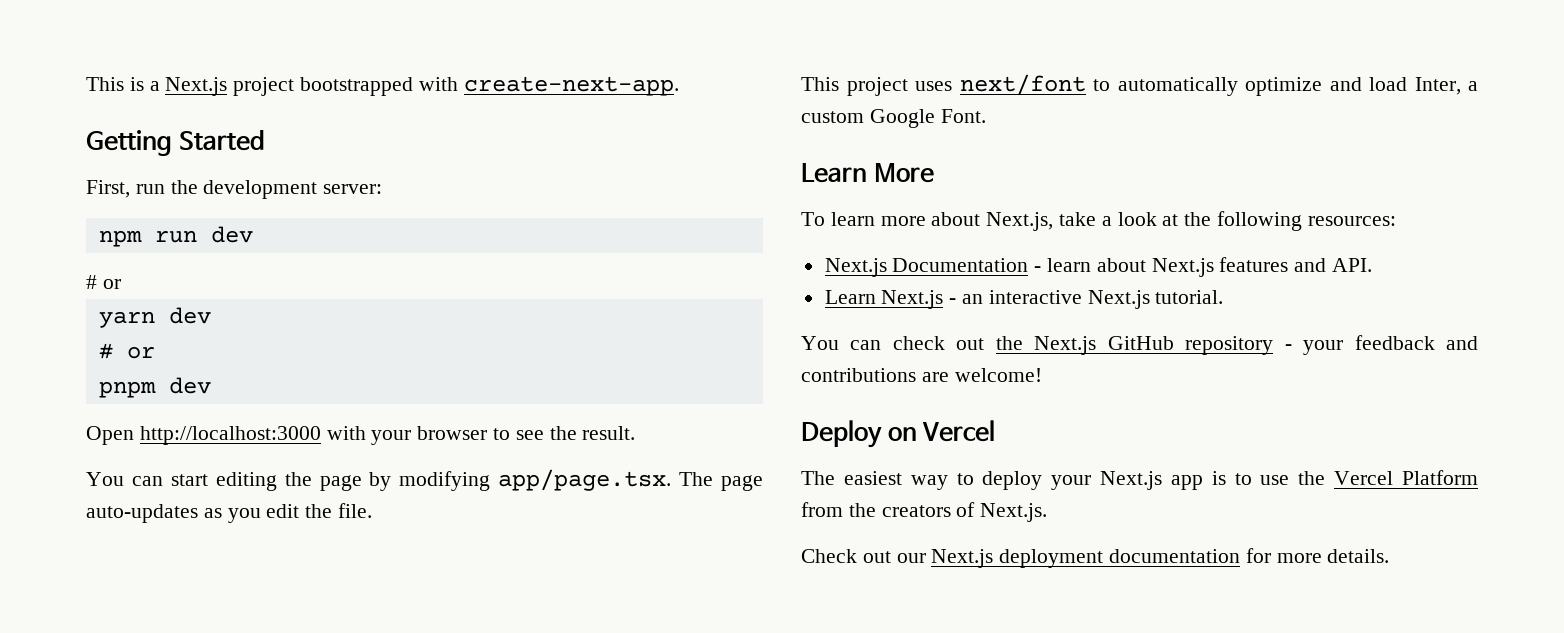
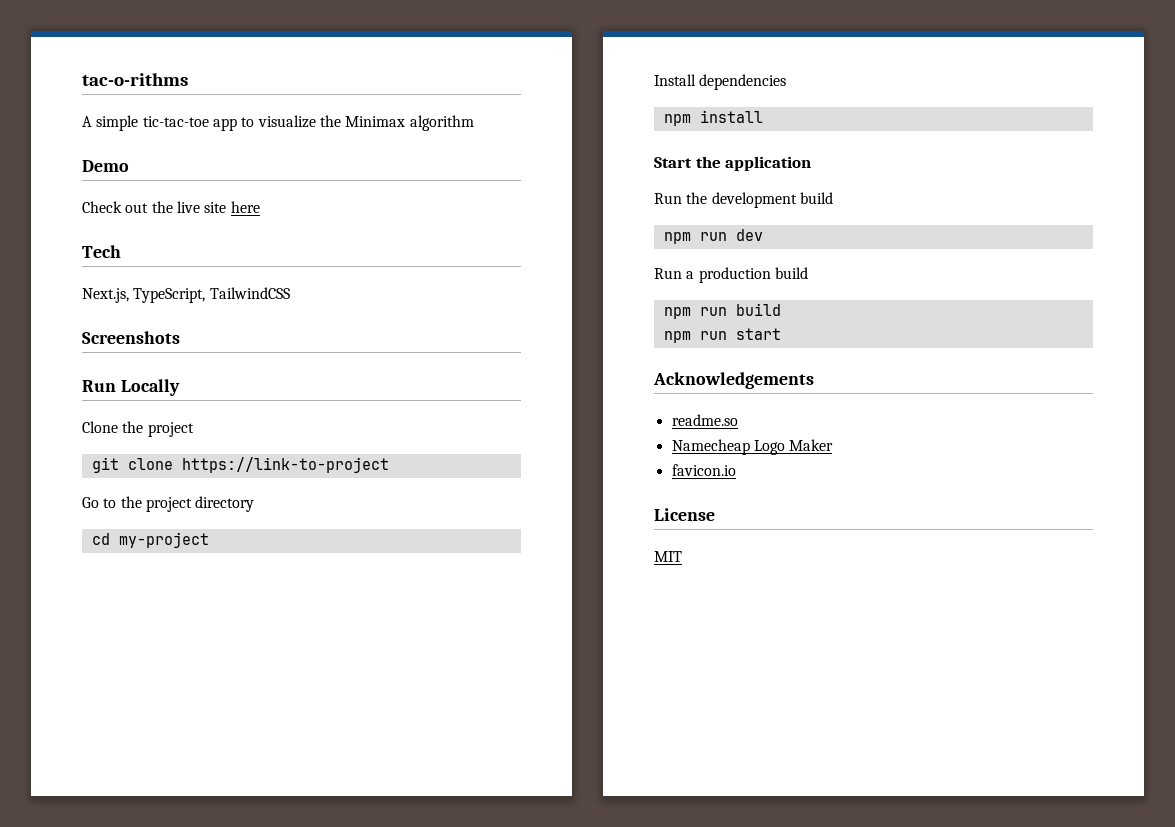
[86,76,679,96] [86,130,265,156] [86,180,165,198] This is a Next.js project bootstrapped with create-next-app. // Getting Started // First, run -> [82,73,188,86] [82,115,474,131] [82,160,129,172] [82,201,260,213] [82,245,121,258] [82,287,290,303] [82,331,180,344] [82,379,180,396] [82,421,194,437] [91,457,389,473] [82,496,255,512] [91,532,209,548] [654,74,787,90] [663,110,763,126] [654,156,812,171] [654,193,682,204] tac-o-rithms // A simple tic-tac-toe app to visualize the Minimax algorithm // Demo // Check out the live site here // Tech // Next.js, TypeScript, TailwindCSS // Screenshots // Run Locally // Clone the project // git clone https://link-to-project // Go to the project directory // cd my-project // Install dependencies // npm install // Start the application // Run
[323,184,383,194] server: -> [799,192,833,204] build
[86,275,121,289] [98,307,211,328] [98,343,155,359] [98,377,211,398] [86,426,636,445] [86,469,763,491] [86,503,373,523] [801,74,1478,96] [801,109,986,128] [801,163,934,183] [801,211,1396,231] [824,257,1373,277] [824,290,1224,309] [801,335,1478,355] [801,368,1042,382] [801,420,996,448] [801,470,1478,490] [801,502,1048,522] [801,548,1390,568] # or // yarn dev // # or // pnpm dev // Open http://localhost:3000 with your browser to see the result. // You can start editing the page by modifying app/page.tsx. The page auto-updates as you edit the file. // This project uses next/font to automatically optimize and load Inter, a custom Google Font. // Learn More // To learn more about Next.js, take a look at the following resources: // Next.js Documentation - learn about Next.js features and API. // Learn Next.js - an interactive Next.js tutorial. // You can check out the Next.js GitHub repository - your feedback and contributions are welcome! // Deploy on Vercel // The easiest way to deploy your Next.js app is to use the Vercel Platform from the creators of Next.js. // Check out our Next.js deployment documentation for more details. -> [654,267,808,283] [663,303,781,319] [663,328,781,343] [653,372,814,389] [671,414,738,426] [671,439,834,455] [671,464,736,476] [654,508,715,521] [654,551,682,562] Run a production build // npm run build // npm run start // Acknowledgements // readme.so // Namecheap Logo Maker // favicon.io // License // MIT

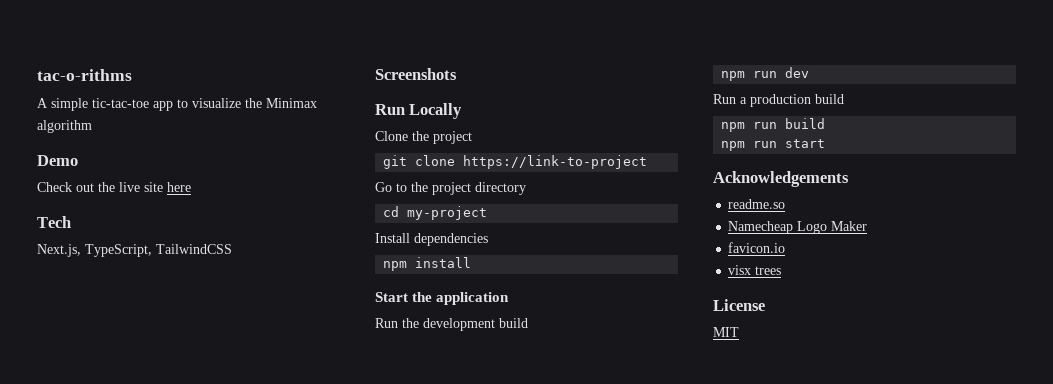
(736, 470) none -> [728,265,782,275] // visx trees

